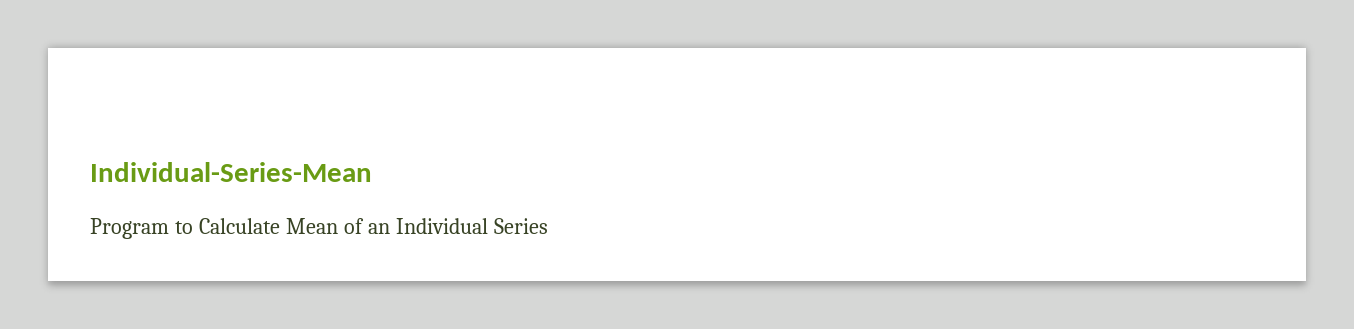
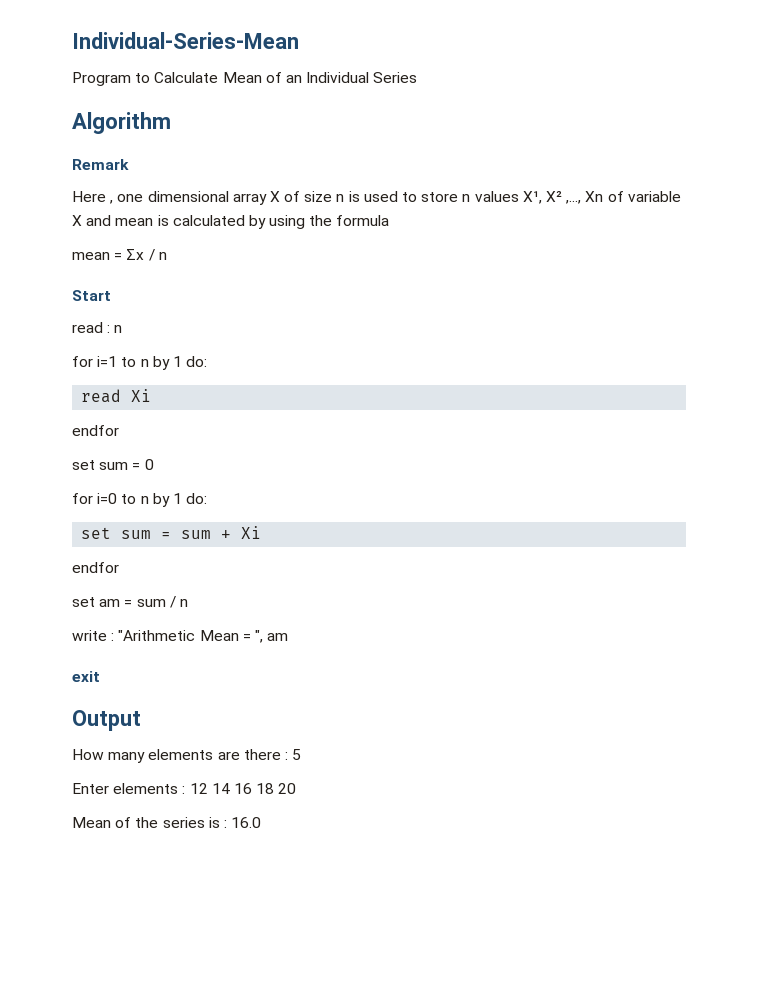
(548, 226) none -> [72,112,171,134] [72,159,129,170] [72,191,681,205] [72,215,390,229] [72,249,167,261] [72,290,111,301] [72,322,123,333] [72,356,208,370] [81,389,152,403] [72,425,119,436] [72,459,154,470] [72,493,208,507] [81,526,262,539] [72,562,119,573] [72,596,188,608] [72,630,289,643] [72,671,100,682] [72,710,141,731] [72,749,302,763] [72,783,297,794] [72,817,262,828] // Algorithm // Remark // Here , one dimensional array X of size n is used to store n values X¹, X² ,..., Xn of variable X and mean is calculated by using the formula // mean = Σx / n // Start // read : n // for i=1 to n by 1 do: // read Xi // endfor // set sum = 0 // for i=0 to n by 1 do: // set sum = sum + Xi // endfor // set am = sum / n // write : "Arithmetic Mean = ", am // exit // Output // How many elements are there : 5 // Enter elements : 12 14 16 18 20 // Mean of the series is : 16.0

